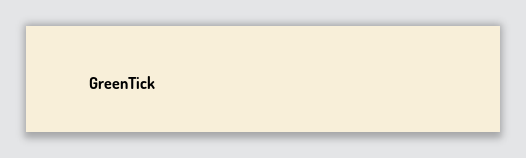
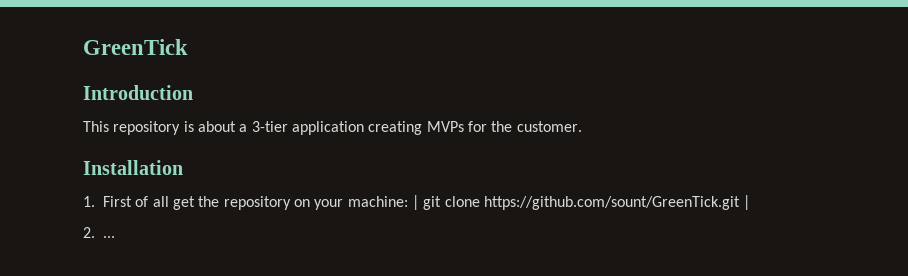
(155, 82) none -> [83,85,193,100] [83,121,582,135] [83,160,183,175] [83,195,751,210] [83,227,115,238] // Introduction // This repository is about a 3-tier application creating MVPs for the customer. // Installation // 1. First of all get the repository on your machine: | git clone https://github.com/sount/GreenTick.git | // 2. ...

